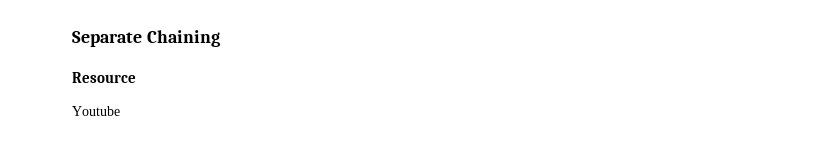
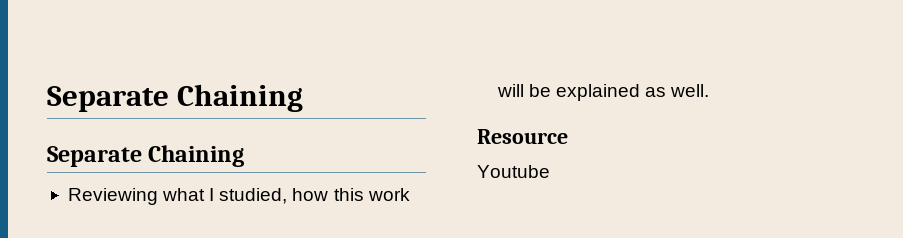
[72,30,220,47] Separate Chaining -> [47,84,304,112] [47,145,245,167] [67,188,410,205] [496,84,710,101] Separate Chaining // Separate Chaining // Reviewing what I studied, how this work will be explained as well.

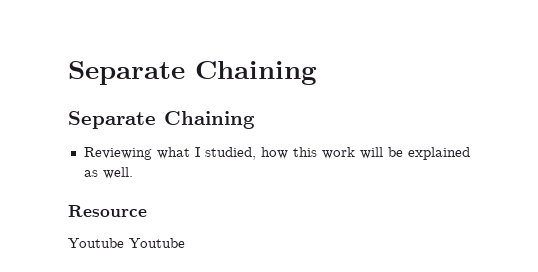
(550, 171) none -> [129,238,185,248] Youtube

